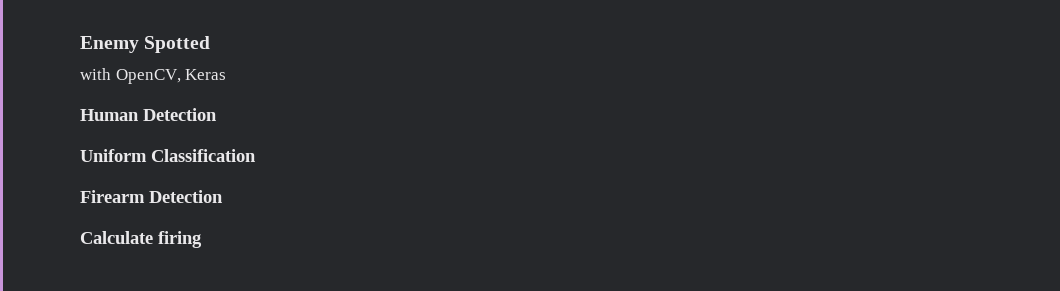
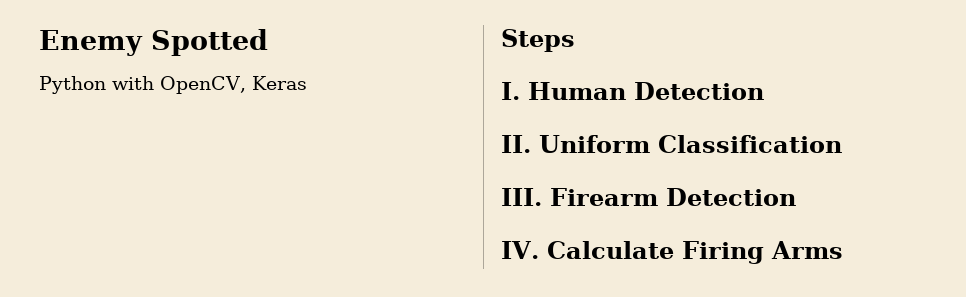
(211, 44) none -> [39,76,106,94] Python
(227, 74) none -> [501,29,575,52] [501,82,520,100] Steps // I.
(217, 114) none -> [501,135,531,153] II.
(256, 155) none -> [501,188,542,206] III.
[80,231,202,248] Calculate firing -> [501,241,843,264] IV. Calculate Firing Arms

